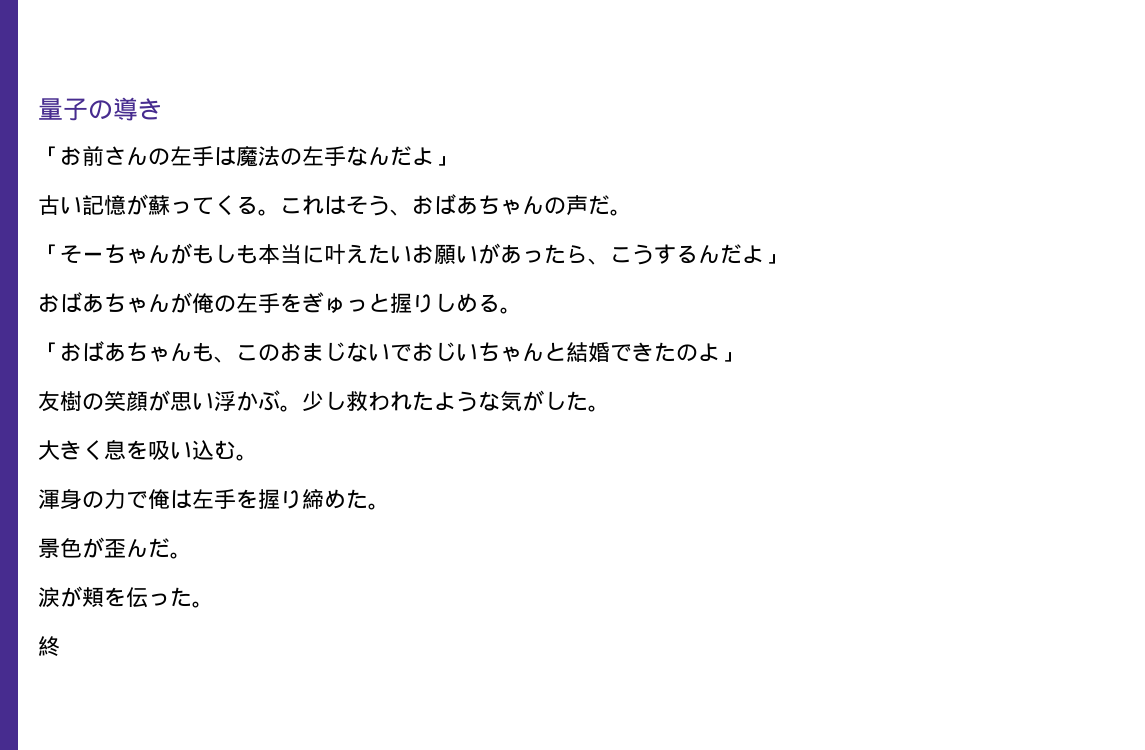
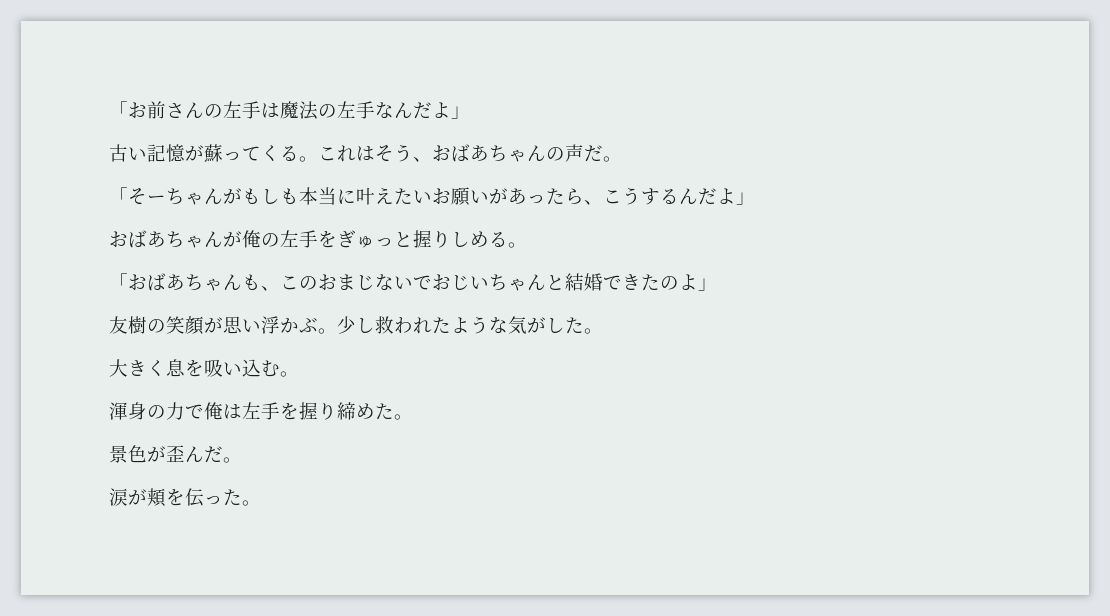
[38,97,163,121] 量子の導き // -> (109, 109) none
[38,636,60,656] // 終 -> (261, 503) none

